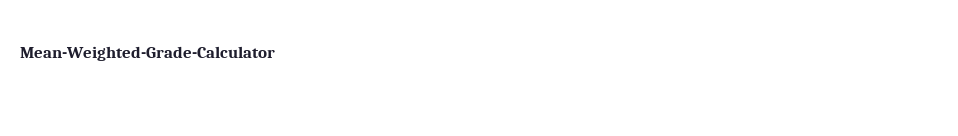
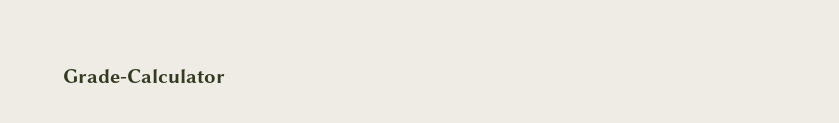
[20,46,275,61] Mean-Weighted-Grade-Calculator -> [63,69,225,83] Grade-Calculator

